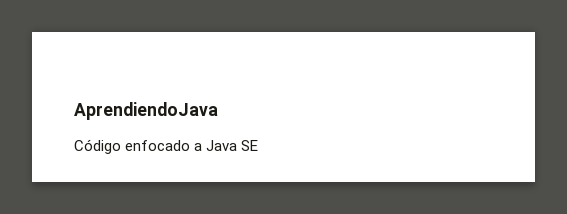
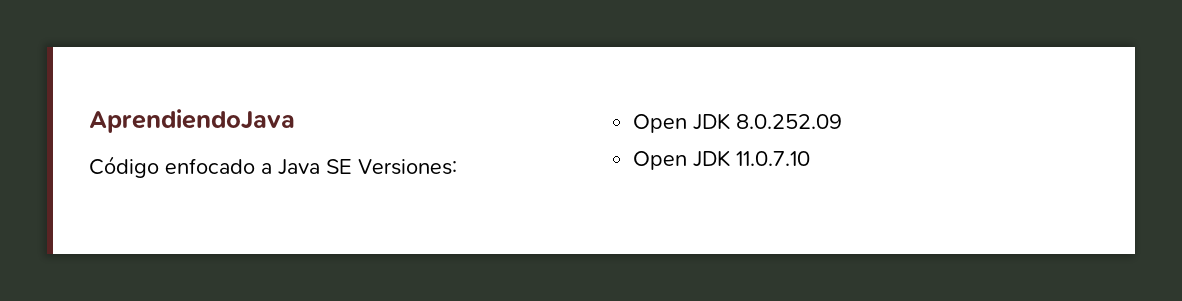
(259, 145) none -> [358,159,457,175] [633,113,843,133] [633,150,811,170] Versiones: // Open JDK 8.0.252.09 // Open JDK 11.0.7.10

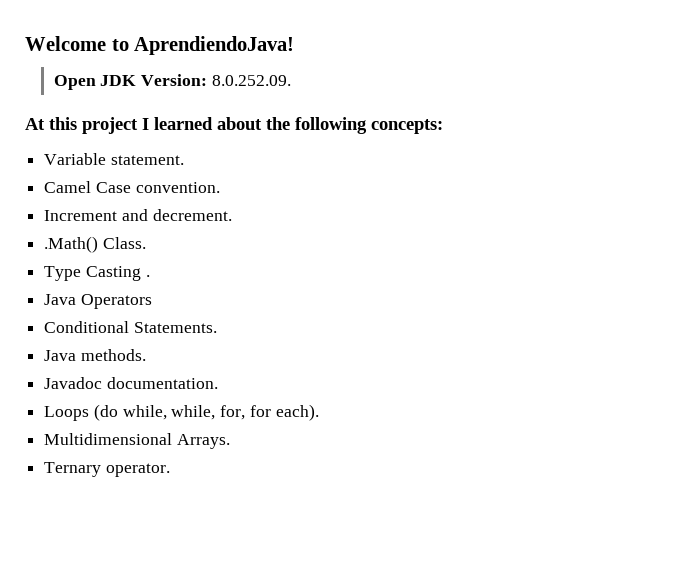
[89,109,295,133] [89,156,457,178] [633,113,843,133] [633,150,811,170] AprendiendoJava // Código enfocado a Java SE Versiones: // Open JDK 8.0.252.09 // Open JDK 11.0.7.10 -> [25,36,295,55] [53,74,291,90] [25,117,443,134] [44,153,184,165] [44,181,220,193] [44,209,232,221] [44,236,146,253] [44,266,150,281] [44,294,152,309] [44,321,217,333] [44,349,146,361] [44,377,218,389] [44,404,319,421] [44,433,230,449] [44,462,170,477] Welcome to AprendiendoJava! // Open JDK Version: 8.0.252.09. // At this project I learned about the following concepts: // Variable statement. // Camel Case convention. // Increment and decrement. // .Math() Class. // Type Casting . // Java Operators // Conditional Statements. // Java methods. // Javadoc documentation. // Loops (do while, while, for, for each). // Multidimensional Arrays. // Ternary operator.

